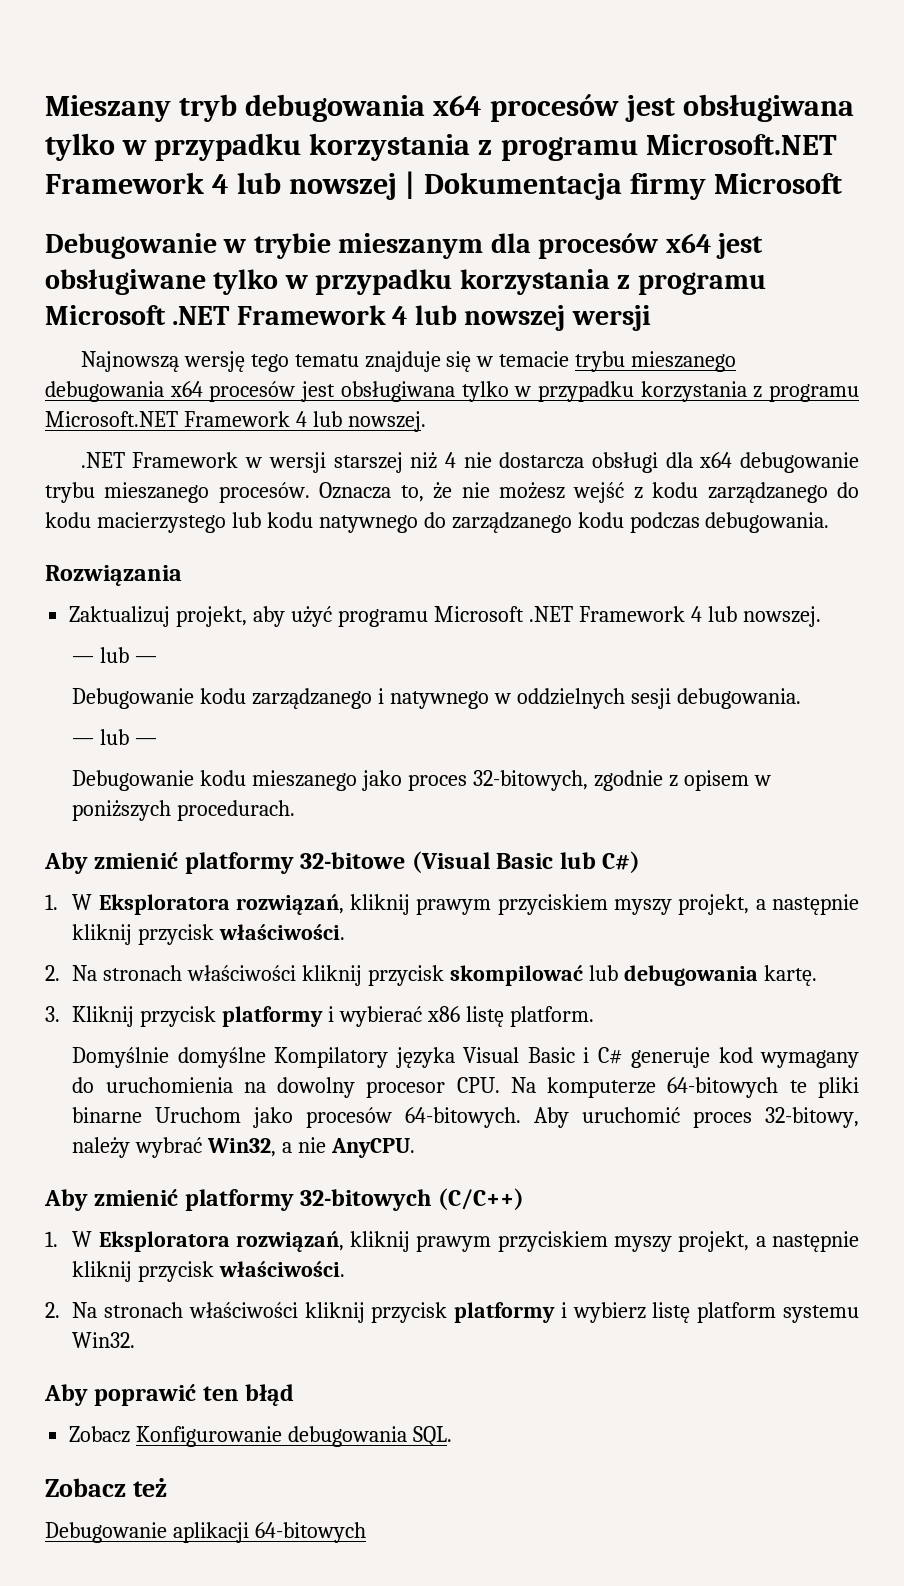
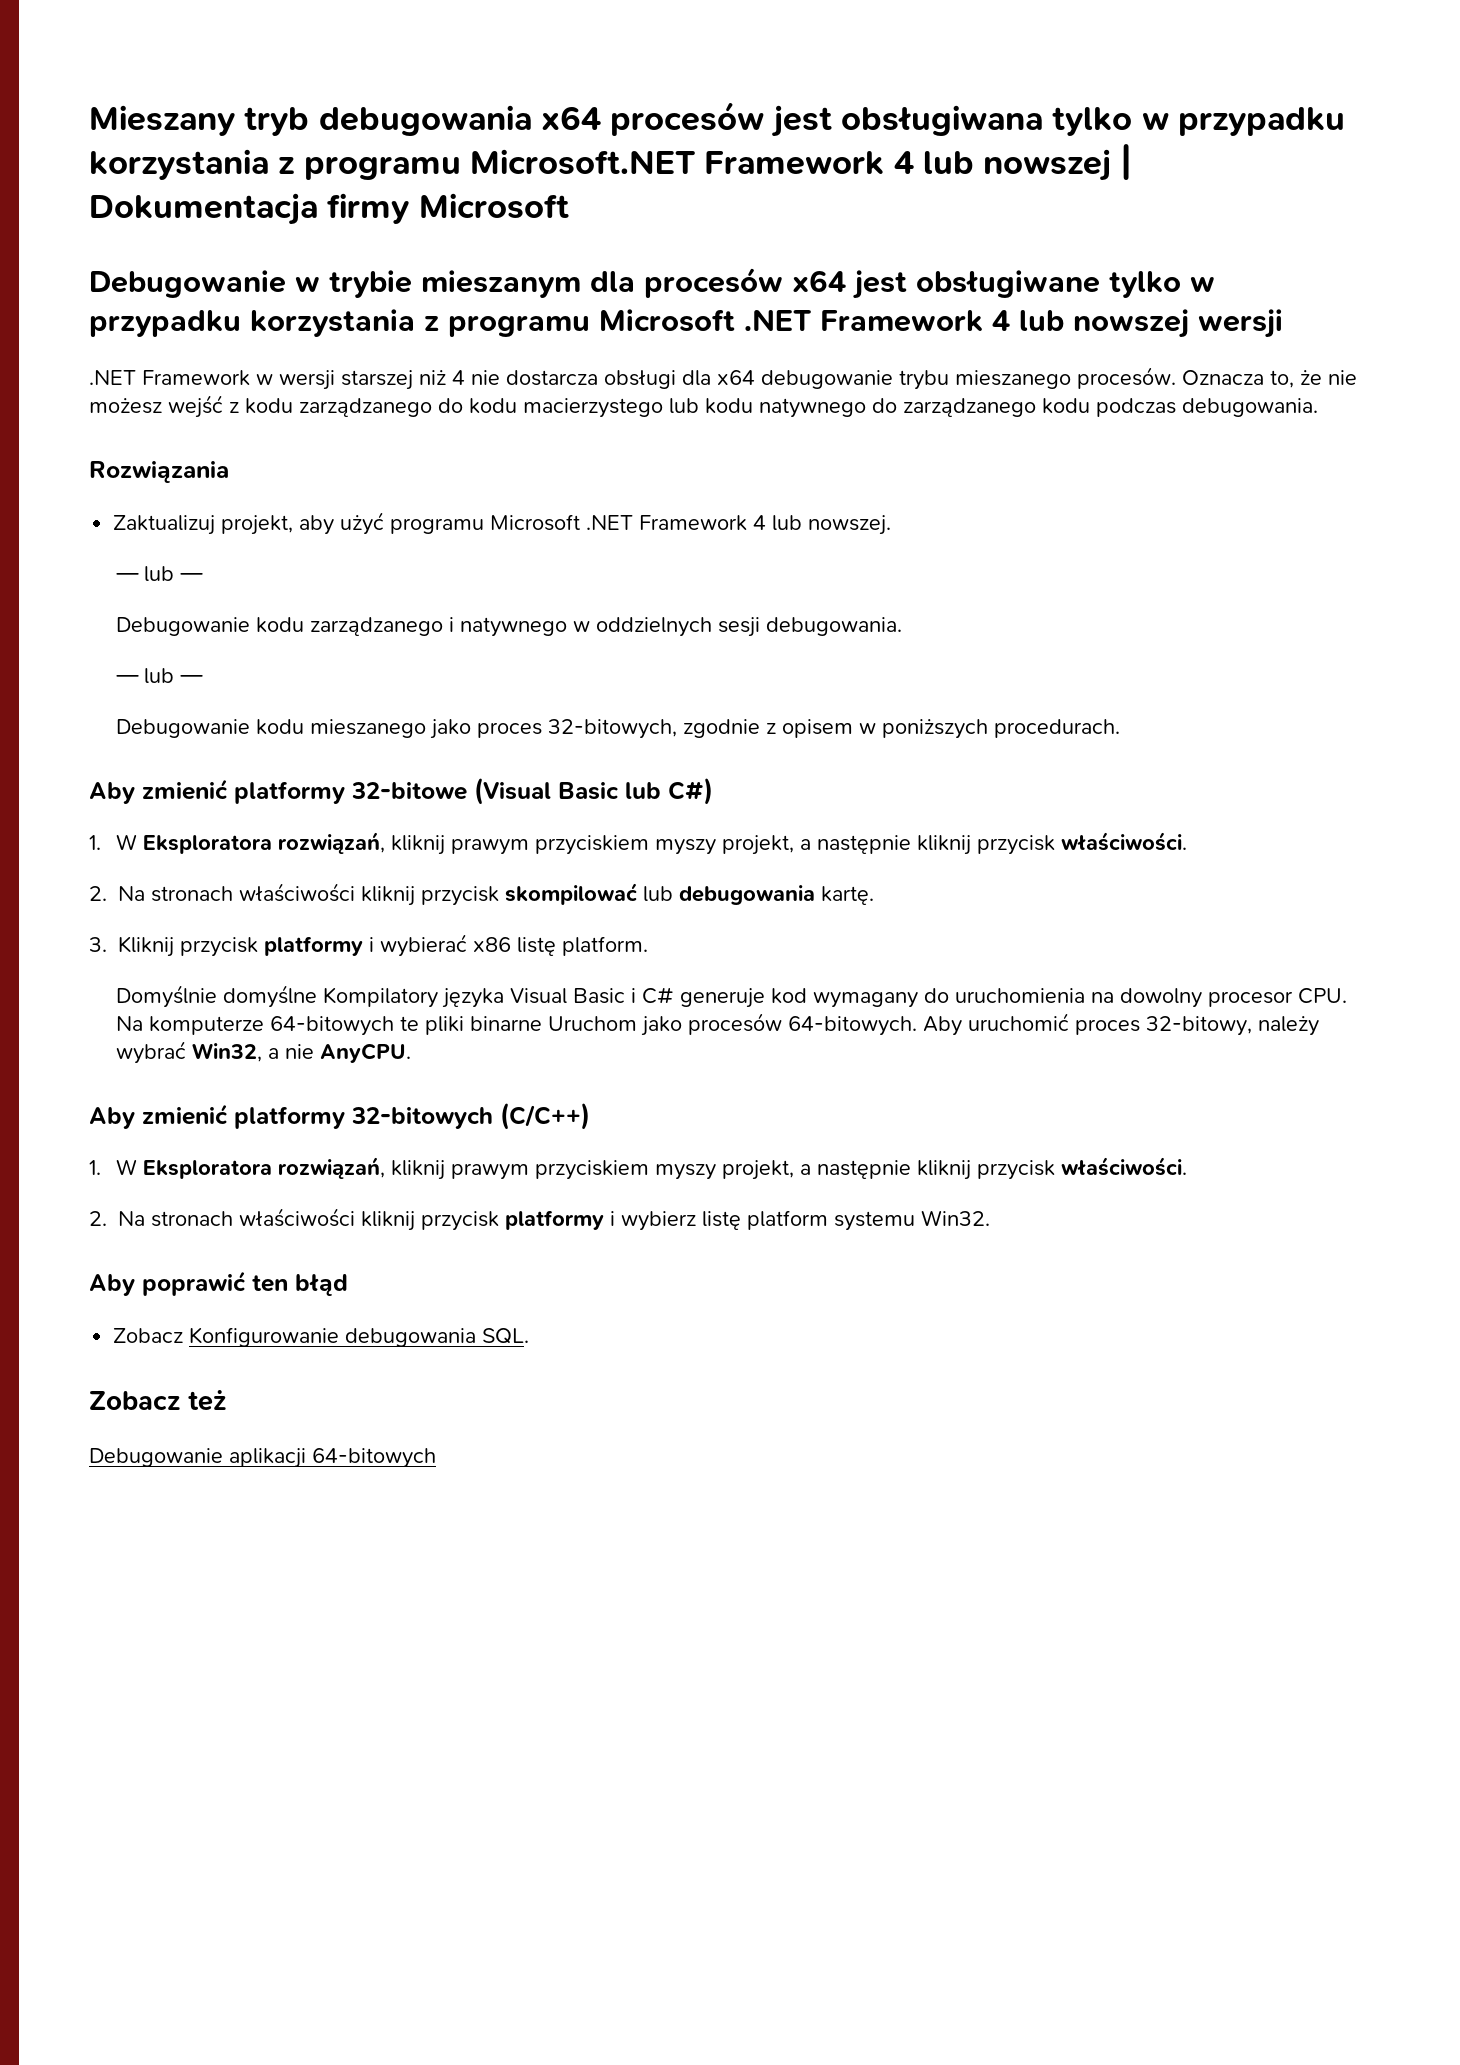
[80,351,737,372] [45,381,859,402] [45,411,426,432] // Najnowszą wersję tego tematu znajduje się w temacie trybu mieszanego debugowania x64 procesów jest obsługiwana tylko w przypadku korzystania z programu Microsoft.NET Framework 4 lub nowszej. -> (1283, 323) none

